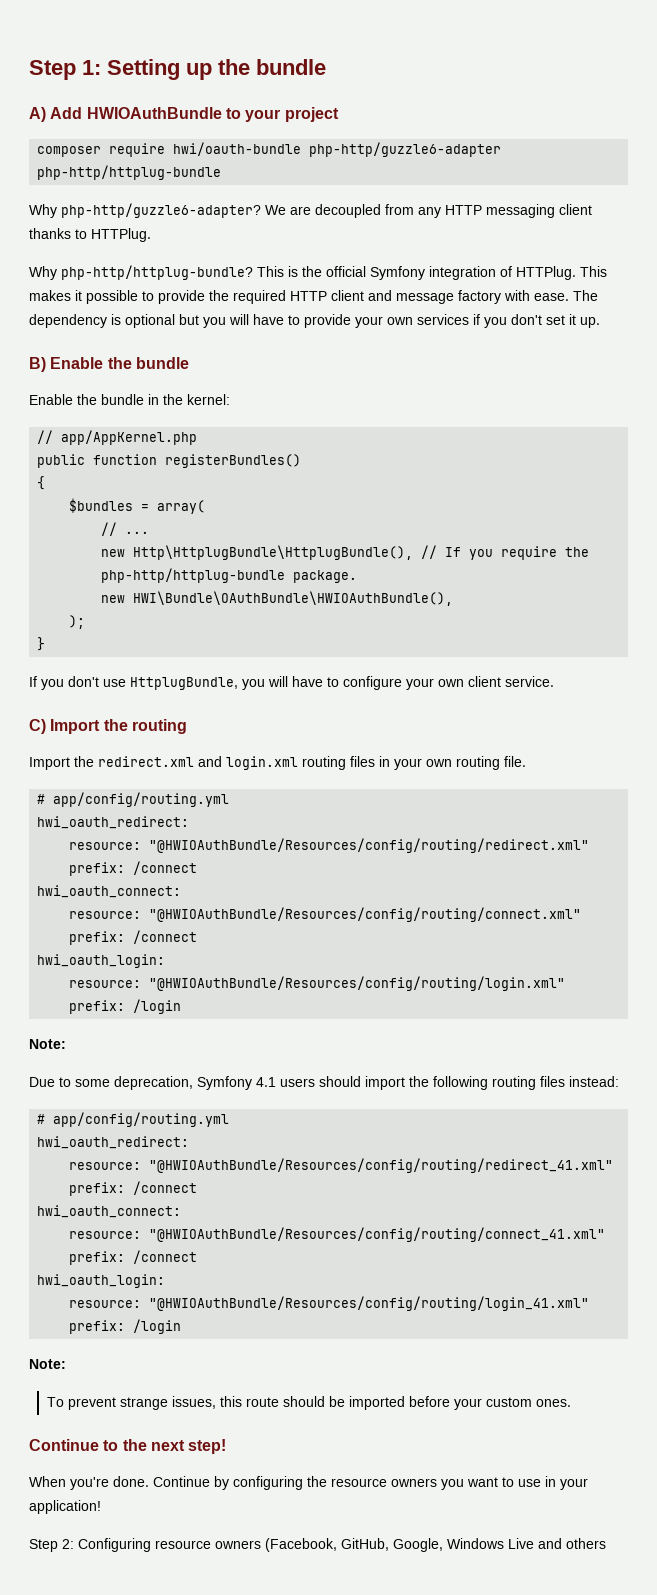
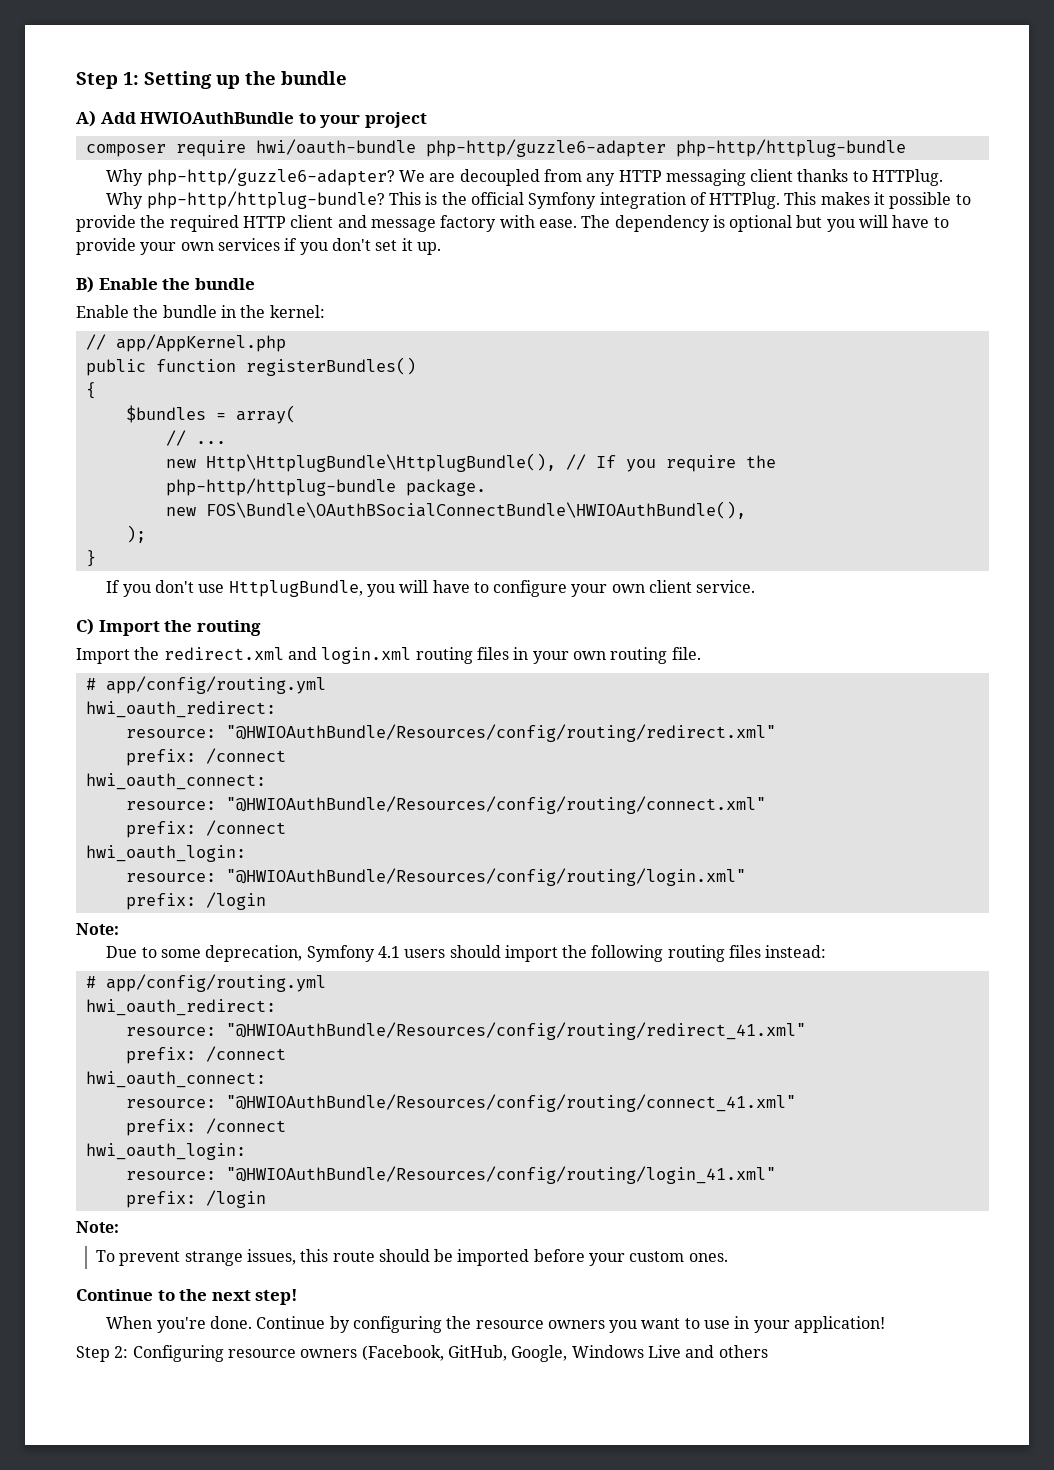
[133,591,454,606] HWI\Bundle\OAuthBundle\HWIOAuthBundle(), -> [205,501,746,519] FOS\Bundle\OAuthBSocialConnectBundle\HWIOAuthBundle(),

